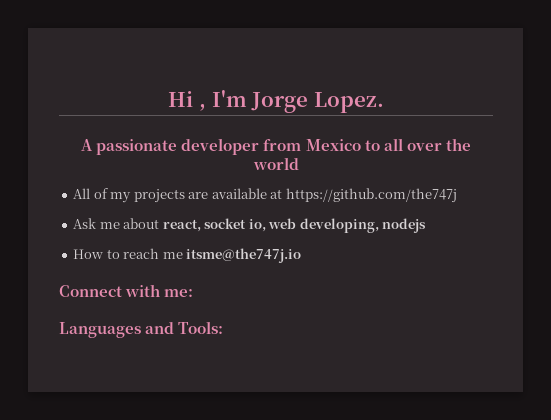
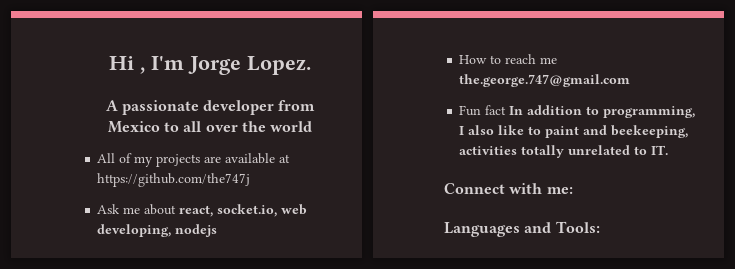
[204,218,266,232] socket io, -> [217,204,278,217] socket.io,
[186,248,302,263] itsme@the747j.io -> [459,74,631,87] [459,105,696,118] [459,125,689,138] [459,145,669,158] the.george.747@gmail.com // Fun fact In addition to programming, I also like to paint and beekeeping, activities totally unrelated to IT.

